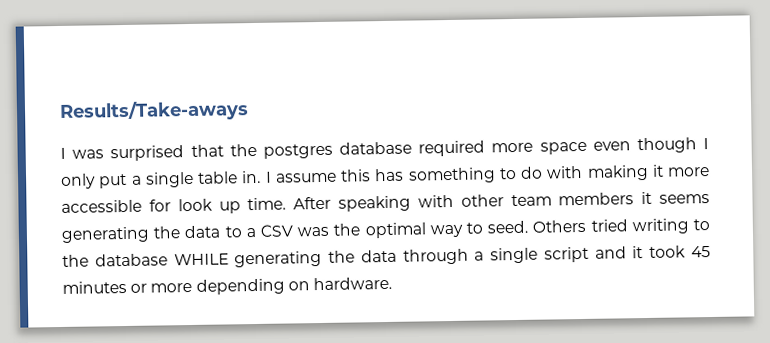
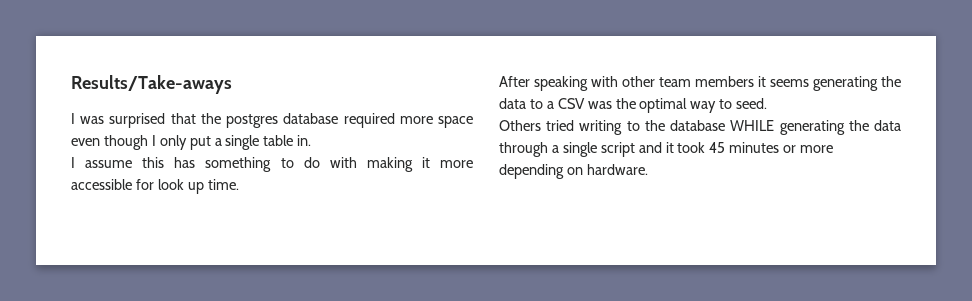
(262, 177) none -> (312, 140) //
(287, 204) none -> (239, 184) //
(529, 227) none -> (768, 103) //

